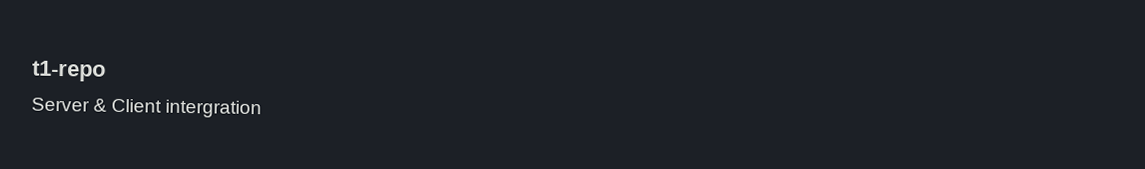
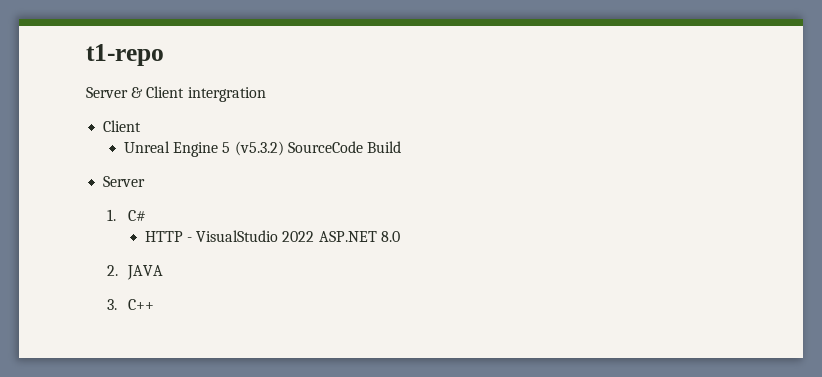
(263, 109) none -> [103,120,142,132] [123,141,401,157] [103,176,146,187] [106,209,146,221] [144,230,400,242] [106,265,163,280] [106,299,154,310] // Client // Unreal Engine 5 (v5.3.2) SourceCode Build // Server // 1. C# // HTTP - VisualStudio 2022 ASP.NET 8.0 // 2. JAVA // 3. C++

